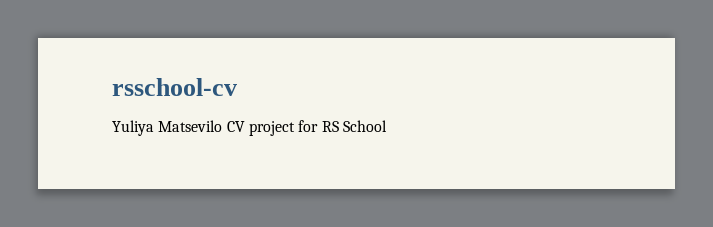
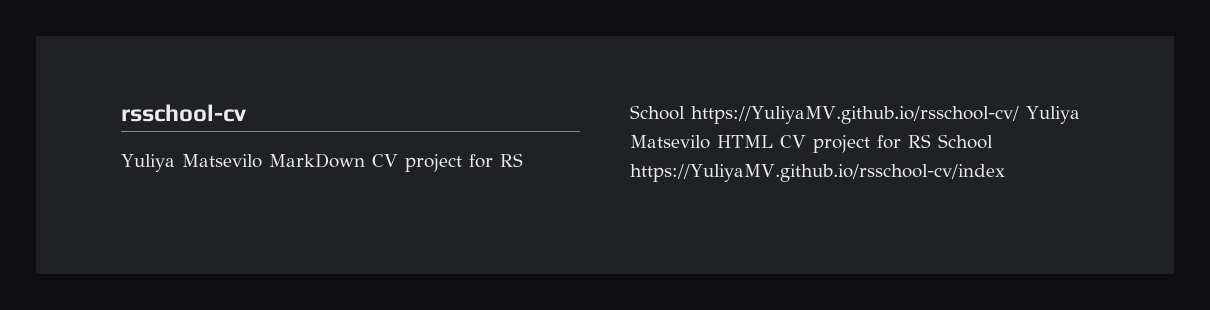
[226,120,387,136] CV project for RS School -> [268,153,523,172] [630,105,1080,124] [630,134,993,153] [630,164,1005,182] MarkDown CV project for RS School https://YuliyaMV.github.io/rsschool-cv/ Yuliya Matsevilo HTML CV project for RS School https://YuliyaMV.github.io/rsschool-cv/index

